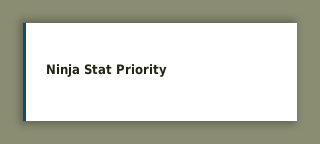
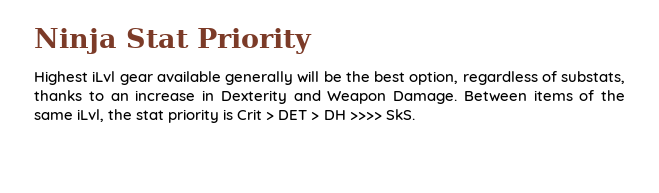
(167, 70) none -> [34,71,625,85] [34,90,625,104] [34,109,415,123] // Highest iLvl gear available generally will be the best option, regardless of substats, thanks to an increase in Dexterity and Weapon Damage. Between items of the same iLvl, the stat priority is Crit > DET > DH >>>> SkS.

